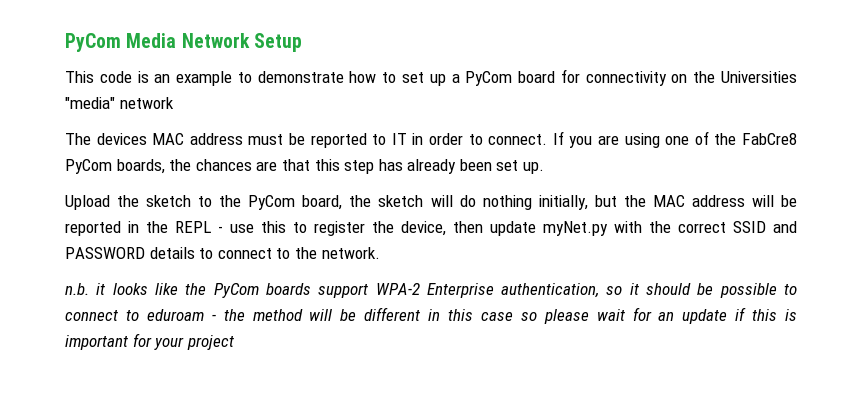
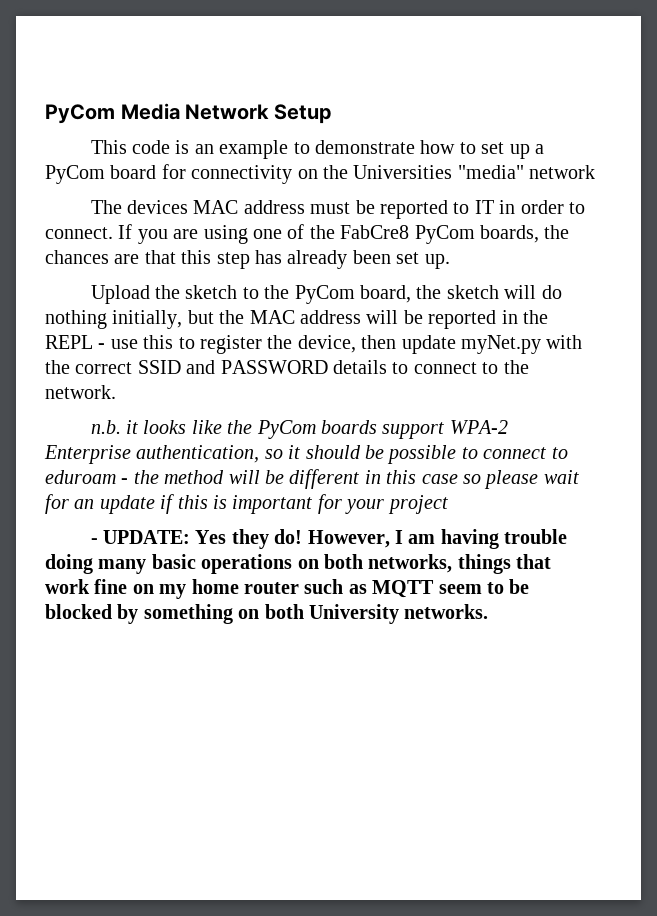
(234, 342) none -> [90,529,568,549] [45,554,552,574] [45,579,530,599] [45,604,489,624] // - UPDATE: Yes they do! However, I am having trouble doing many basic operations on both networks, things that work fine on my home router such as MQTT seem to be blocked by something on both University networks.

